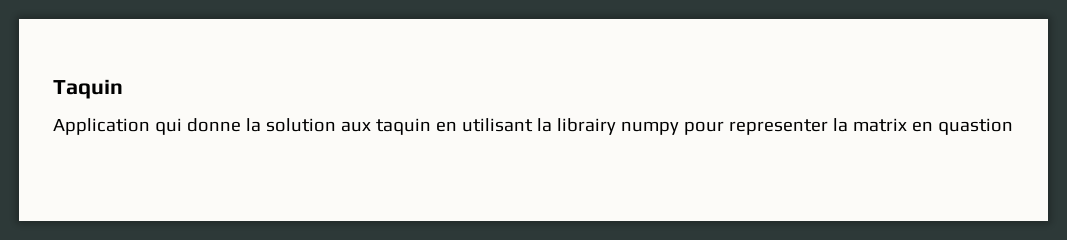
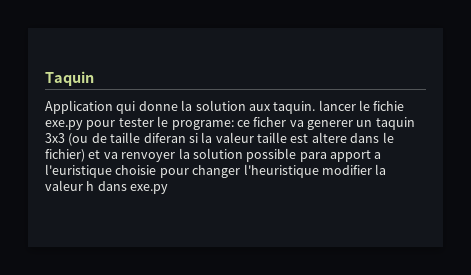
[375,118,1013,135] taquin en utilisant la librairy numpy pour representer la matrix en quastion -> [273,100,405,114] [45,116,415,130] [45,132,394,146] [45,148,382,162] [45,164,387,178] [45,180,169,194] taquin. lancer le fichie exe.py pour tester le programe: ce ficher va generer un taquin 3x3 (ou de taille diferan si la valeur taille est altere dans le fichier) et va renvoyer la solution possible para apport a l'euristique choisie pour changer l'heuristique modifier la valeur h dans exe.py

